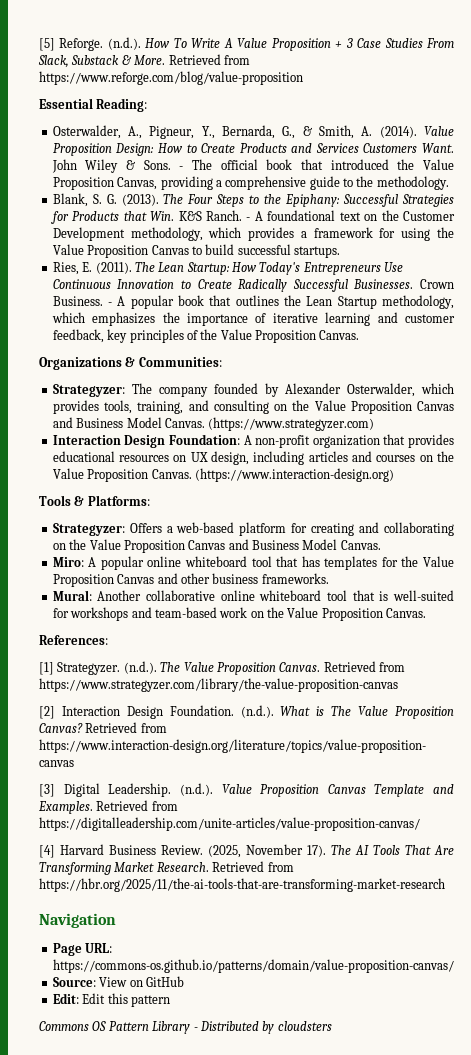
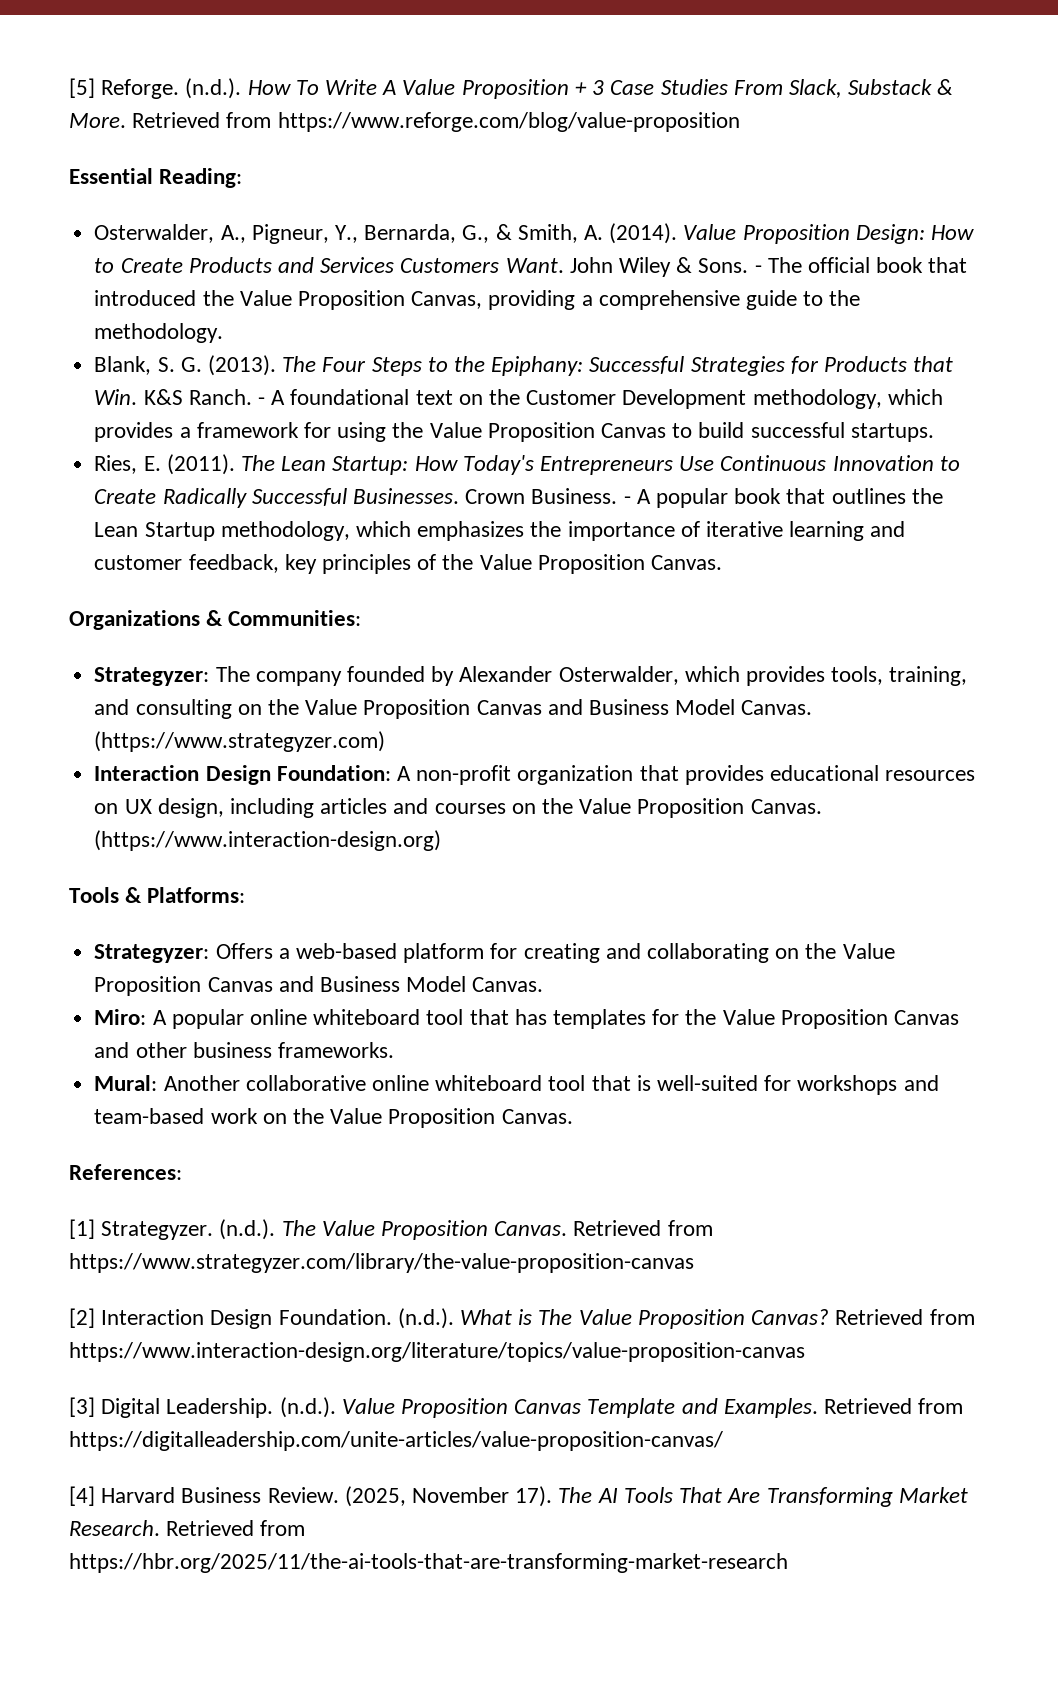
[39,913,116,928] [52,943,113,956] [52,959,454,973] [52,976,184,987] [52,993,170,1007] [39,1021,332,1034] // Navigation // Page URL: https://commons-os.github.io/patterns/domain/value-proposition-canvas/ // Source: View on GitHub // Edit: Edit this pattern // Commons OS Pattern Library - Distributed by cloudsters -> (788, 1563) none

